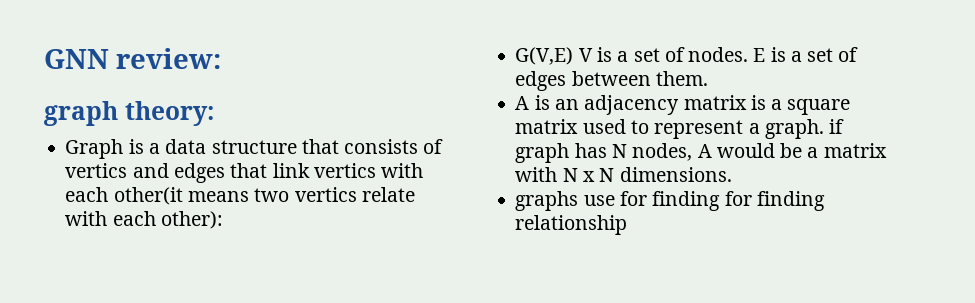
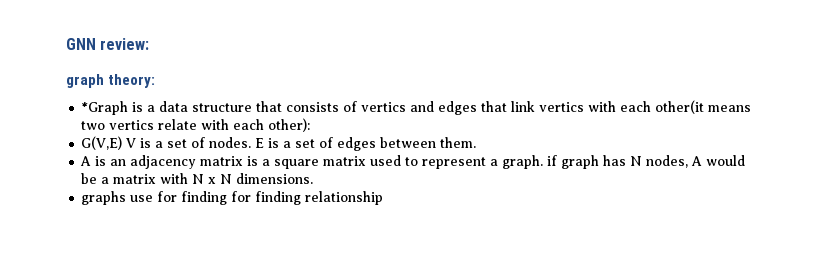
[65,139,124,159] Graph -> [81,101,129,115] *Graph

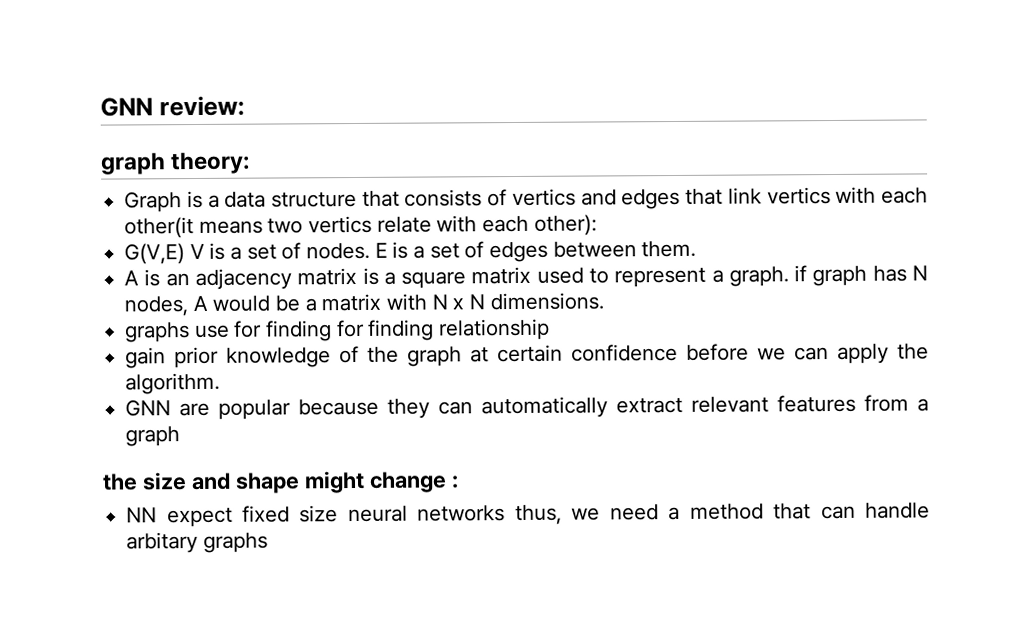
[81,101,129,115] *Graph -> [124,191,183,213] Graph
(384, 198) none -> [125,343,929,369] [125,372,221,395] [125,394,929,420] [125,426,181,447] [102,470,459,494] [126,502,930,528] [126,531,268,554] // gain prior knowledge of the graph at certain confidence before we can apply the algorithm. // GNN are popular because they can automatically extract relevant features from a graph // the size and shape might change : // NN expect fixed size neural networks thus, we need a method that can handle arbitary graphs

